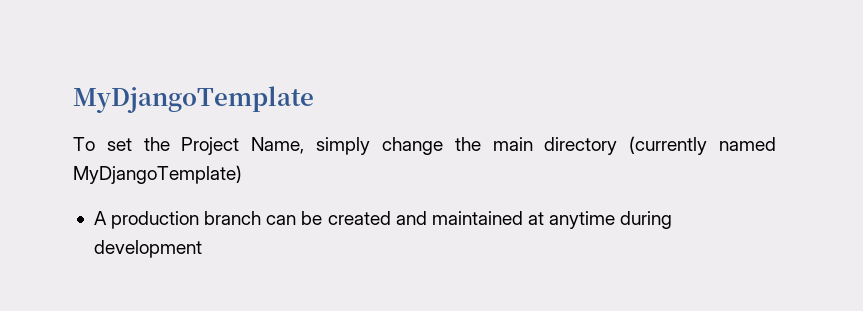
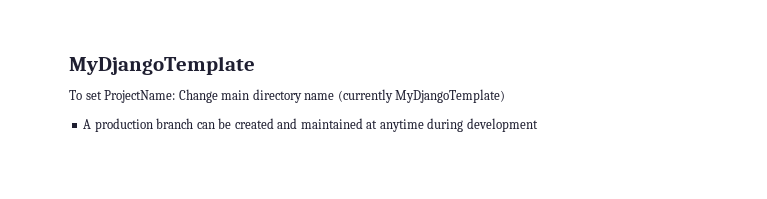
[143,136,776,155] the Project Name, simply change the main directory (currently named -> [104,89,393,103] ProjectName: Change main directory name (currently

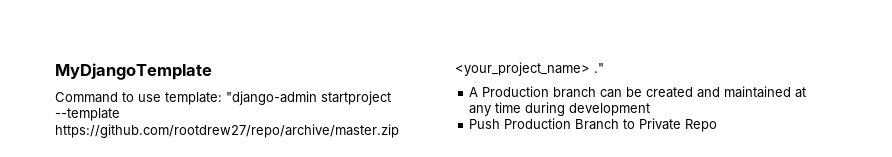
[69,89,506,103] To set ProjectName: Change main directory name (currently MyDjangoTemplate) -> [55,91,391,105] [55,108,120,121] [55,124,399,138] [455,62,604,76] Command to use template: "django-admin startproject --template https://github.com/rootdrew27/repo/archive/master.zip <your_project_name> ."
[94,118,153,132] production -> [482,86,550,97] Production
[379,119,424,132] anytime -> [469,102,522,116] any time
(538, 125) none -> [469,118,718,132] // Push Production Branch to Private Repo

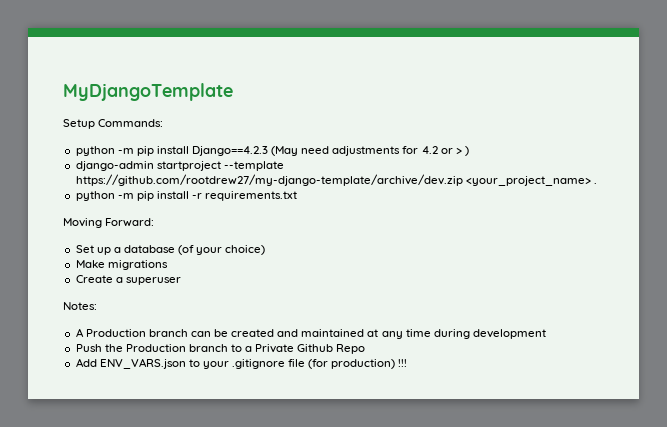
[55,91,391,105] [55,108,120,121] [55,124,399,138] [455,62,604,76] Command to use template: "django-admin startproject --template https://github.com/rootdrew27/repo/archive/master.zip <your_project_name> ." -> [63,119,164,129] [75,146,469,156] [75,161,284,171] [75,174,597,186] [75,191,298,201] [63,218,155,228] [75,245,266,255] [75,260,168,270] [75,275,181,285] [63,302,97,310] Setup Commands: // python -m pip install Django==4.2.3 (May need adjustments for 4.2 or > ) // django-admin startproject --template https://github.com/rootdrew27/my-django-template/archive/dev.zip <your_project_name> . // python -m pip install -r requirements.txt // Moving Forward: // Set up a database (of your choice) // Make migrations // Create a superuser // Notes:
[504,118,718,132] Production Branch to Private Repo -> [104,344,366,354] [75,358,408,369] the Production branch to a Private Github Repo // Add ENV_VARS.json to your .gitignore file (for production) !!!

